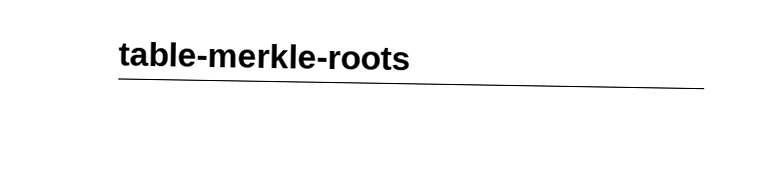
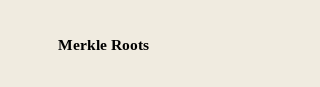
[118,41,411,71] table-merkle-roots -> [58,40,150,50] Merkle Roots

